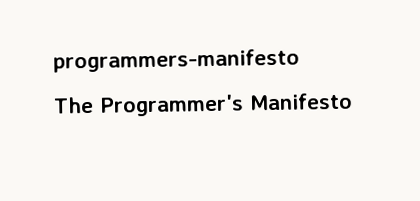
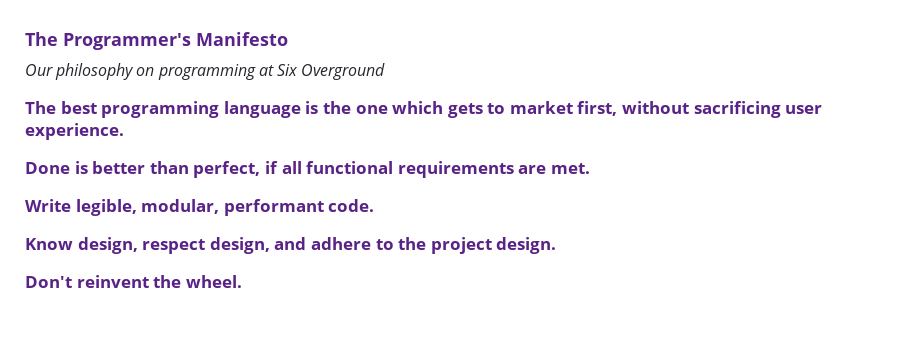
[53,48,300,73] programmers-manifesto // -> (25, 39) none
(353, 101) none -> [25,63,386,80] [25,101,823,118] [25,123,124,140] [25,161,590,178] [25,199,375,216] [25,237,557,254] [25,275,242,288] // Our philosophy on programming at Six Overground // The best programming language is the one which gets to market first, without sacrificing user experience. // Done is better than perfect, if all functional requirements are met. // Write legible, modular, performant code. // Know design, respect design, and adhere to the project design. // Don't reinvent the wheel.

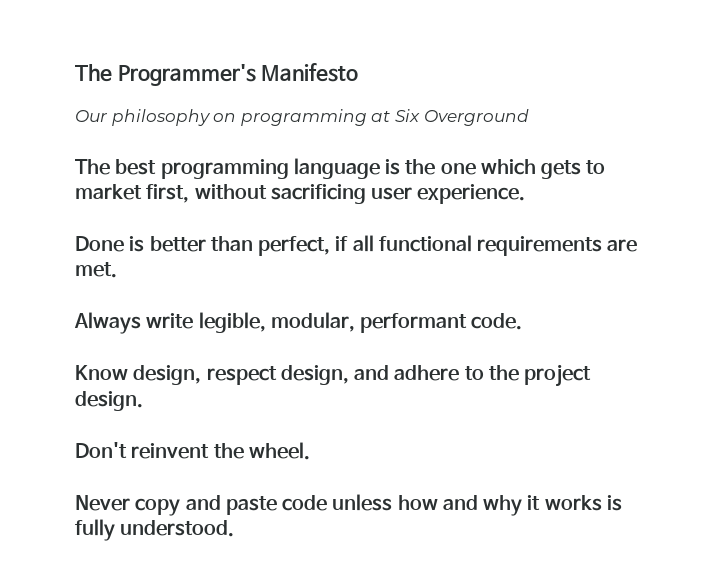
[25,199,71,212] Write -> [74,312,194,334] Always write
(242, 281) none -> [75,494,622,516] [75,519,235,541] // Never copy and paste code unless how and why it works is fully understood.

